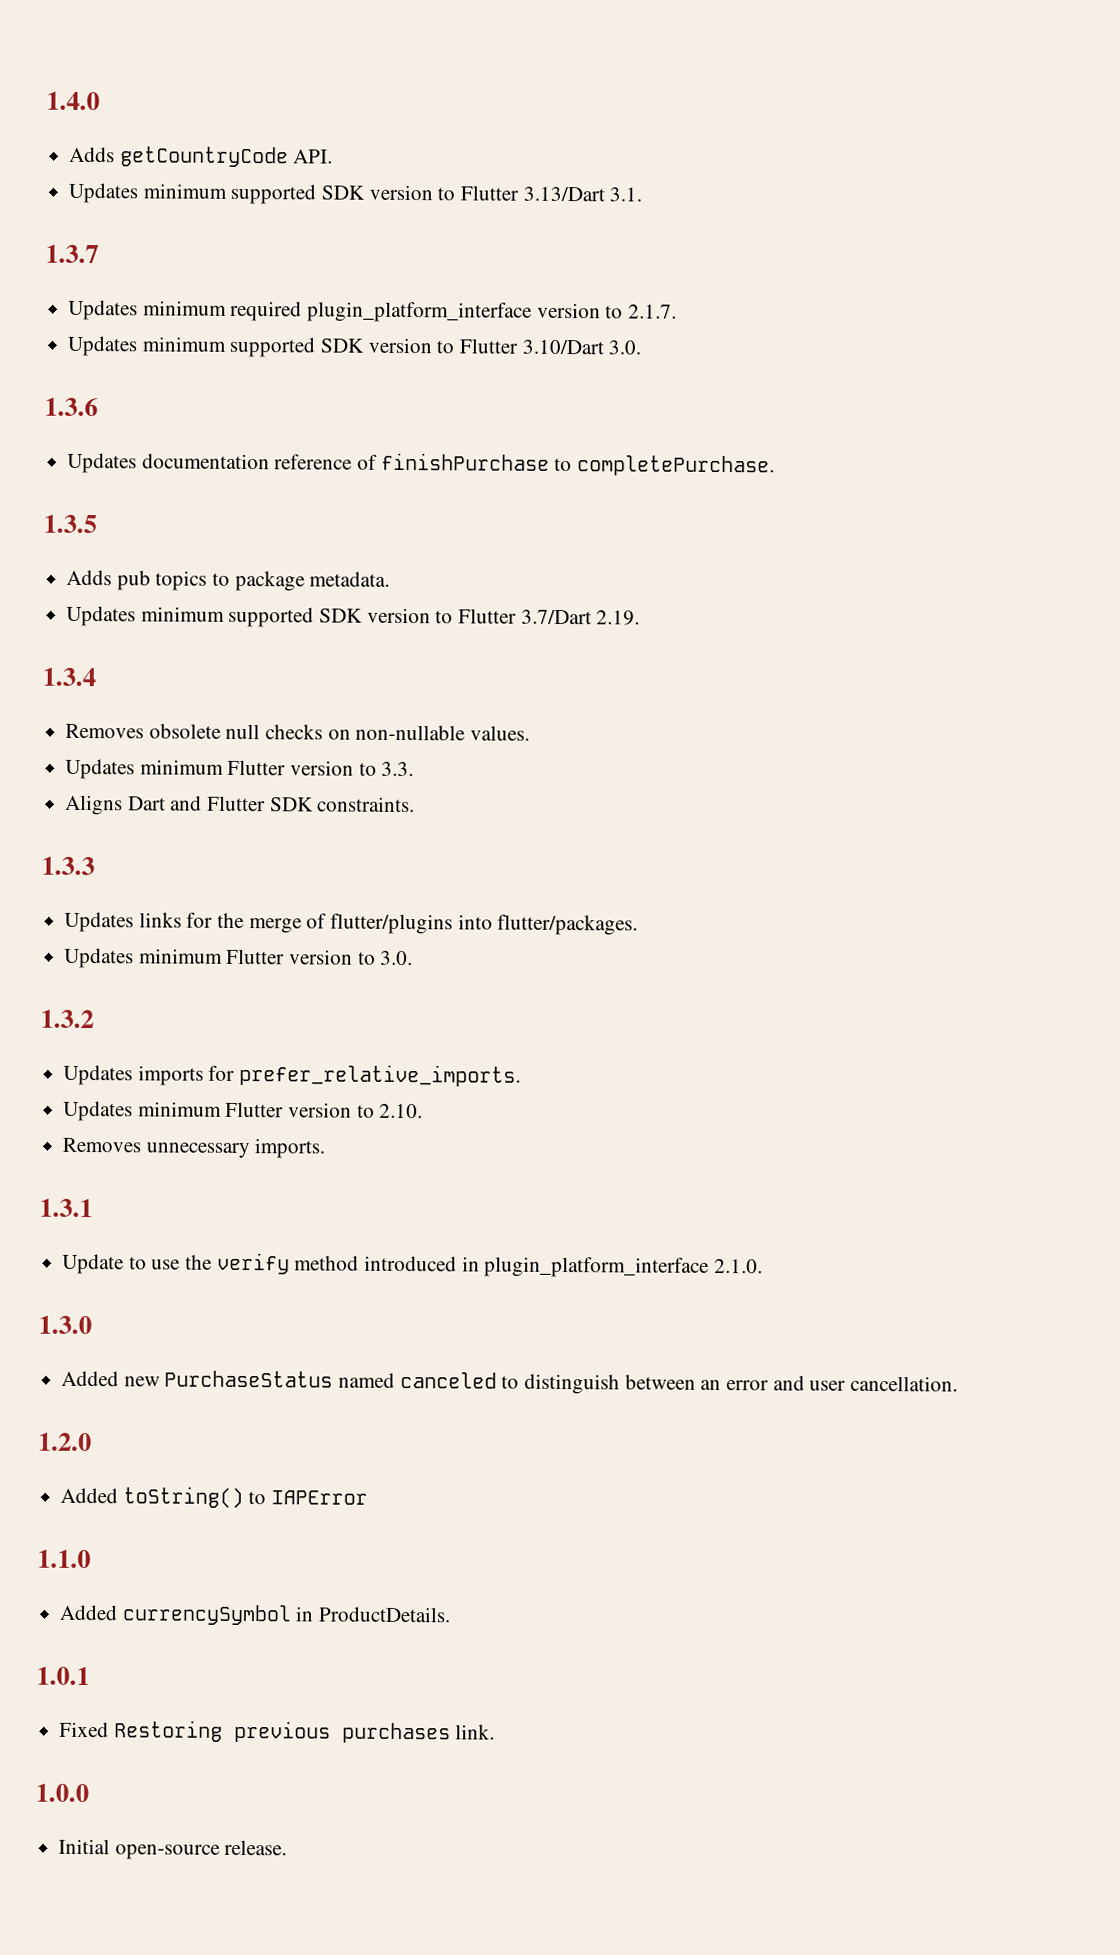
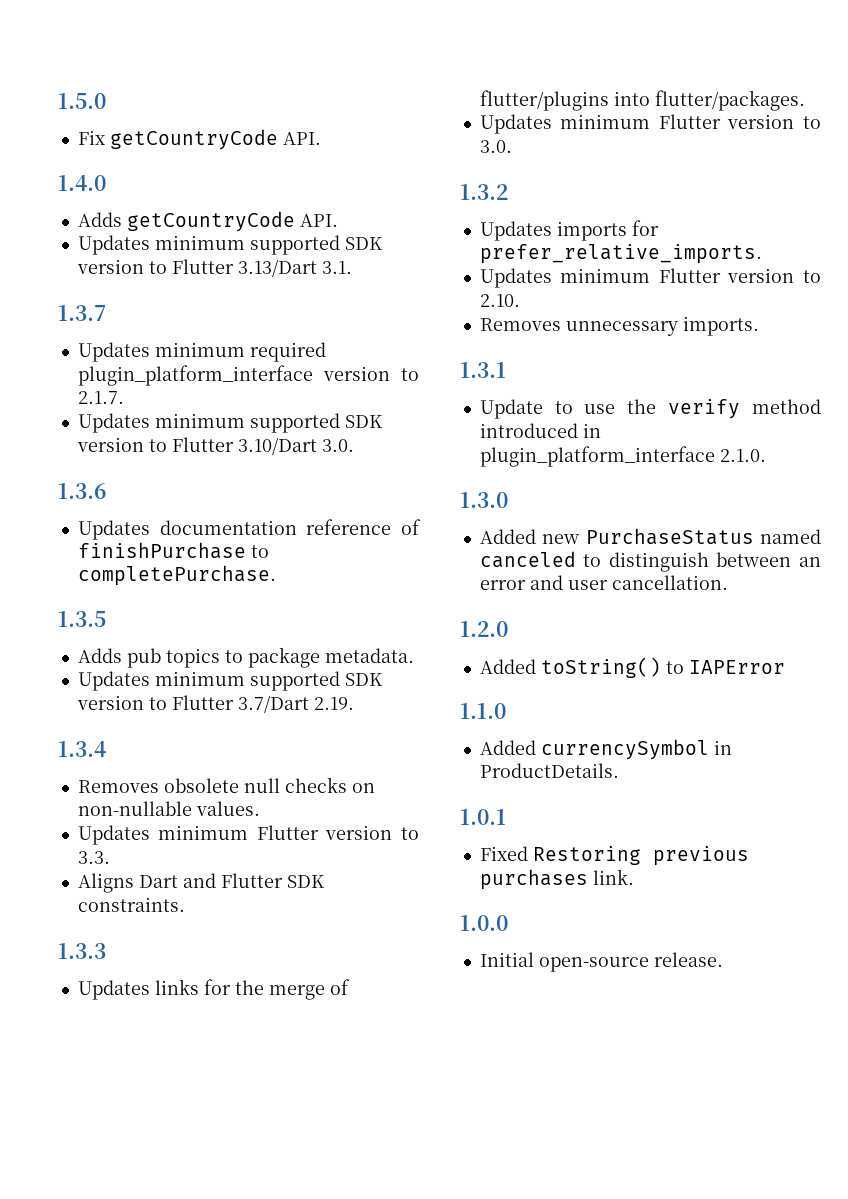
(46, 101) none -> [58,93,106,109] [77,129,321,150] 1.5.0 // Fix getCountryCode API. //

